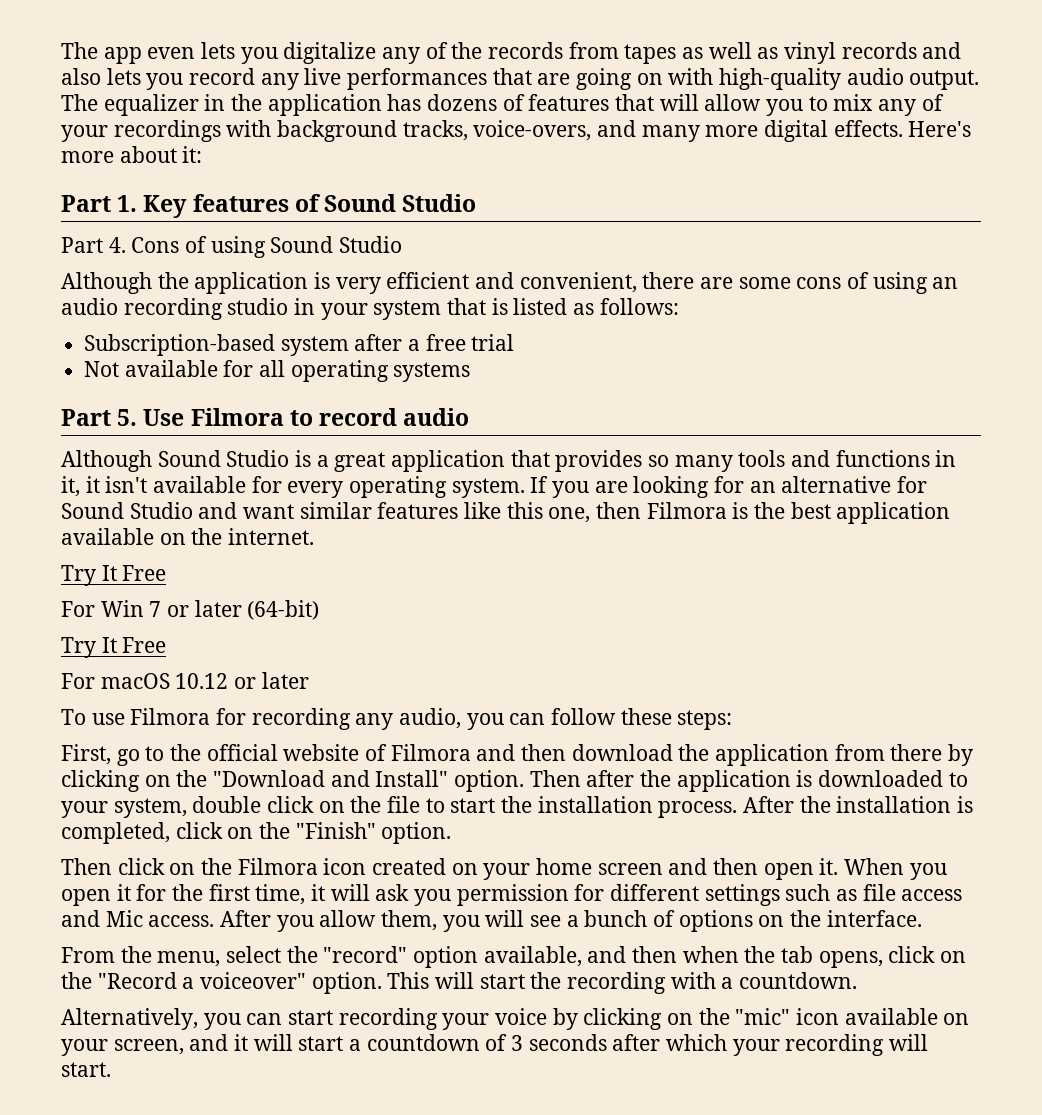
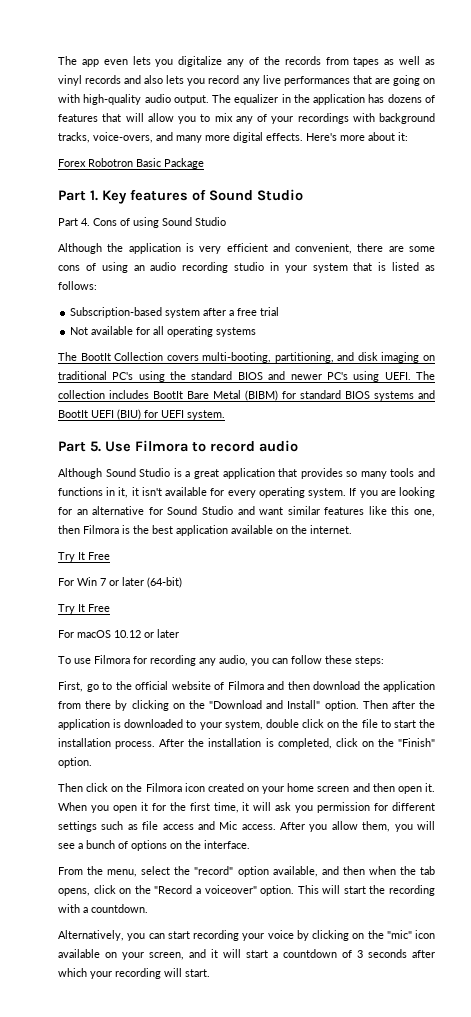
(203, 154) none -> [58,158,204,169] // Forex Robotron Basic Package
(471, 372) none -> [58,352,435,363] [58,371,436,382] [58,390,435,401] [58,409,225,420] // The BootIt Collection covers multi-booting, partitioning, and disk imaging on traditional PC's using the standard BIOS and newer PC's using UEFI. The collection includes BootIt Bare Metal (BIBM) for standard BIOS systems and BootIt UEFI (BIU) for UEFI system.

